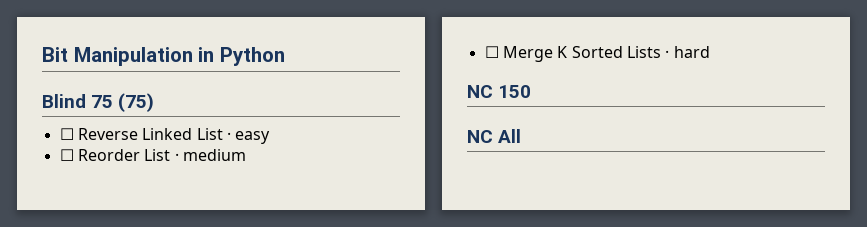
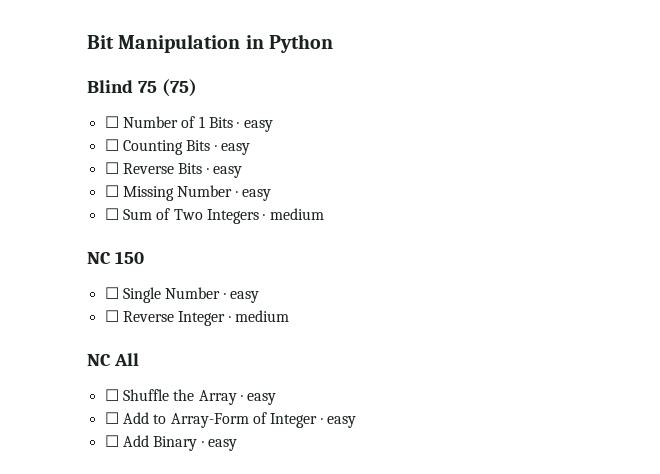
[77,128,271,144] [59,149,246,161] [484,46,710,62] [467,85,532,98] [467,129,522,143] Reverse Linked List · easy // ☐ Reorder List · medium // ☐ Merge K Sorted Lists · hard // NC 150 // NC All -> [122,116,273,132] [104,139,250,155] [104,162,242,178] [104,185,271,201] [104,208,324,224] [87,251,144,264] [104,287,259,303] [104,310,289,326] [87,353,139,366] [104,389,277,405] [104,412,356,428] [104,435,237,451] Number of 1 Bits · easy // ☐ Counting Bits · easy // ☐ Reverse Bits · easy // ☐ Missing Number · easy // ☐ Sum of Two Integers · medium // NC 150 // ☐ Single Number · easy // ☐ Reverse Integer · medium // NC All // ☐ Shuffle the Array · easy // ☐ Add to Array-Form of Integer · easy // ☐ Add Binary · easy

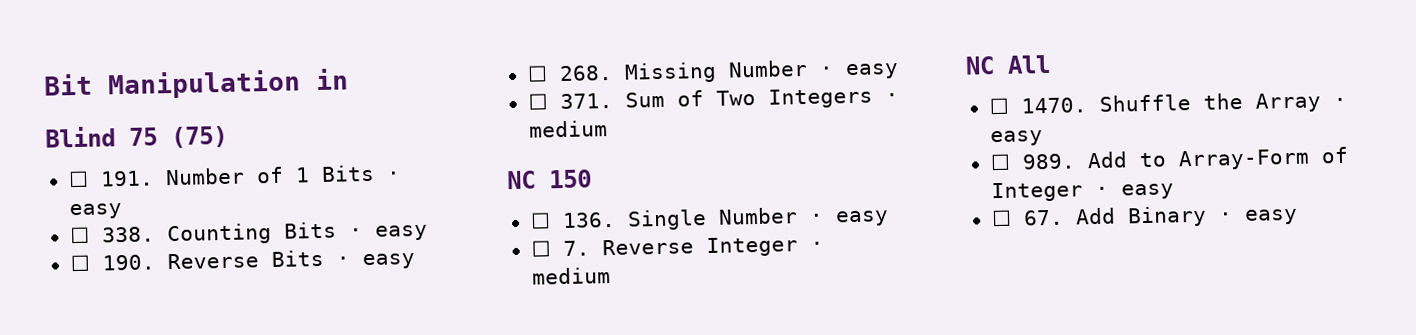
[269,34,334,53] Python -> (349, 79) none
(119, 122) none -> [99,170,154,187] 191.
(119, 145) none -> [101,226,155,243] 338.
(119, 168) none -> [101,254,155,271] 190.
(119, 191) none -> [558,64,613,82] 268.
(119, 214) none -> [559,92,613,110] 371.
(119, 293) none -> [561,211,616,229] 136.
(119, 316) none -> [562,240,590,257] 7.
(119, 395) none -> [1020,97,1087,114] 1470.
(119, 418) none -> [1021,153,1076,170] 989.
(119, 441) none -> [1022,209,1064,226] 67.

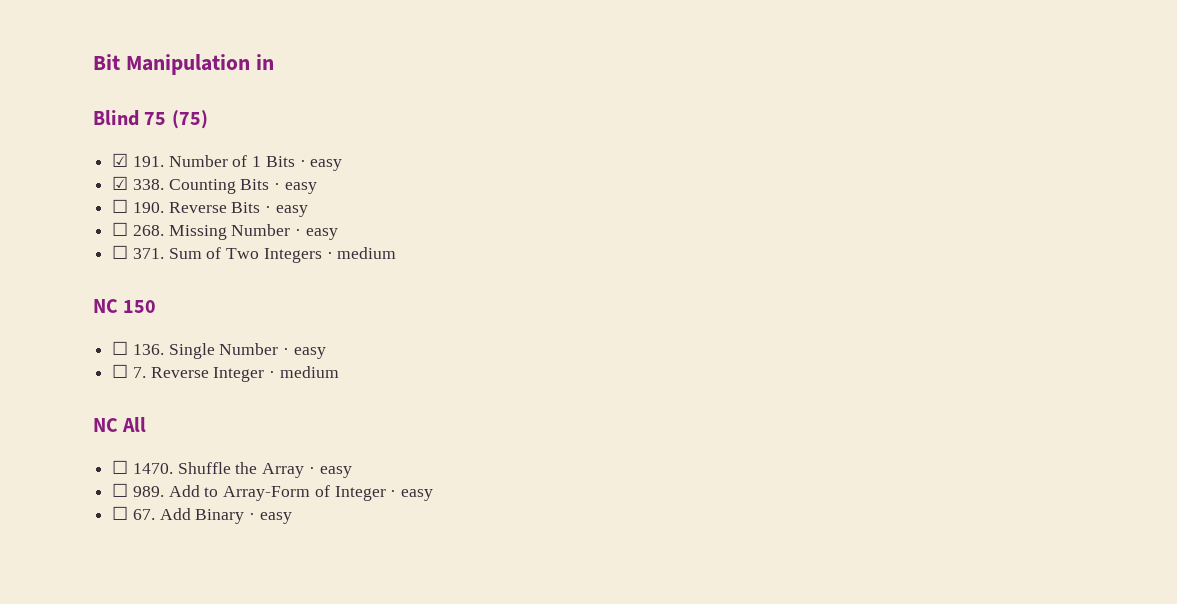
[67,170,89,188] ☐ -> [112,153,129,167] ☑
[69,226,90,244] ☐ -> [112,176,129,190] ☑

